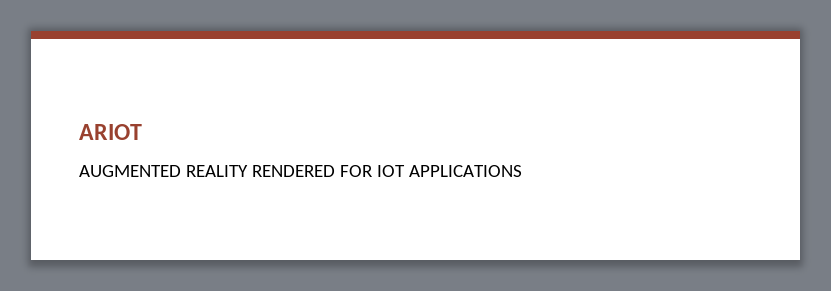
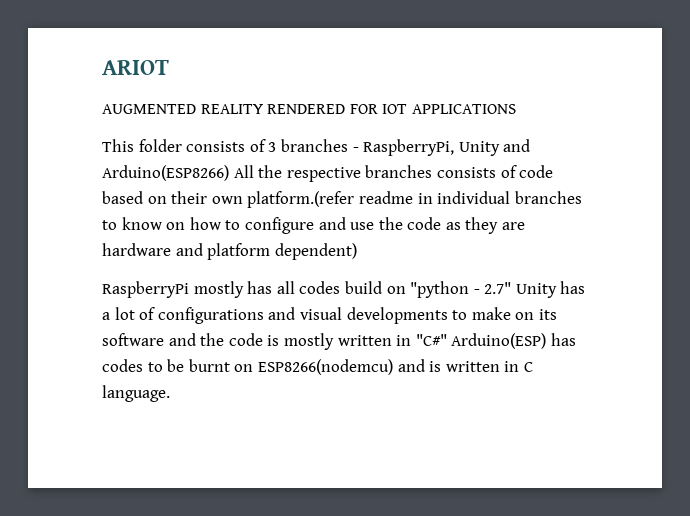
(522, 171) none -> [102,139,531,156] [102,165,554,182] [102,191,582,208] [102,217,526,234] [102,243,357,260] [102,281,586,298] [102,307,557,324] [102,333,576,350] [102,359,533,375] [102,385,170,402] // This folder consists of 3 branches - RaspberryPi, Unity and Arduino(ESP8266) All the respective branches consists of code based on their own platform.(refer readme in individual branches to know on how to configure and use the code as they are hardware and platform dependent) // RaspberryPi mostly has all codes build on "python - 2.7" Unity has a lot of configurations and visual developments to make on its software and the code is mostly written in "C#" Arduino(ESP) has codes to be burnt on ESP8266(nodemcu) and is written in C language.

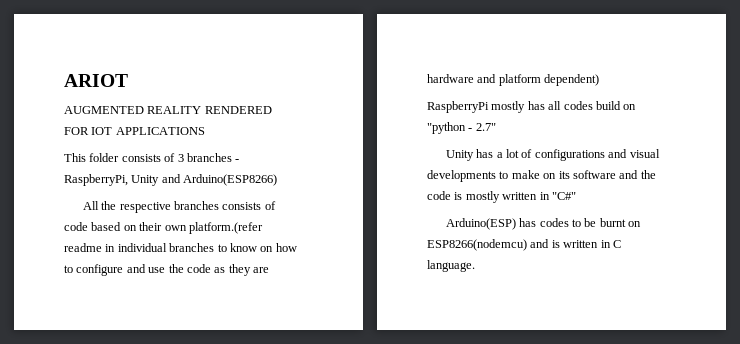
(229, 173) none -> (278, 180) //
(512, 288) none -> (496, 127) //
(447, 340) none -> (576, 196) //

